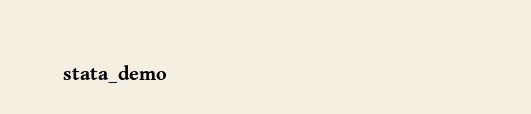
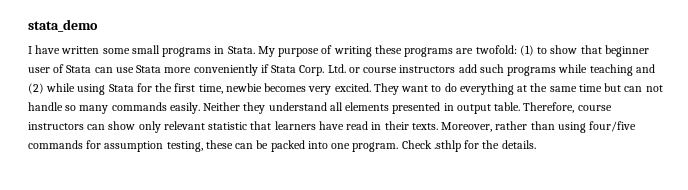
(167, 74) none -> [28,45,649,57] [28,64,655,76] [28,83,663,95] [28,102,612,114] [28,121,637,133] [28,140,536,152] // I have written some small programs in Stata. My purpose of writing these programs are twofold: (1) to show that beginner user of Stata can use Stata more conveniently if Stata Corp. Ltd. or course instructors add such programs while teaching and (2) while using Stata for the first time, newbie becomes very excited. They want to do everything at the same time but can not handle so many commands easily. Neither they understand all elements presented in output table. Therefore, course instructors can show only relevant statistic that learners have read in their texts. Moreover, rather than using four/five commands for assumption testing, these can be packed into one program. Check .sthlp for the details.

